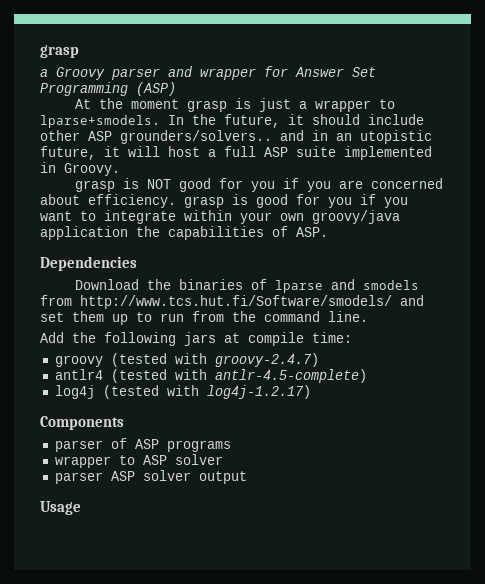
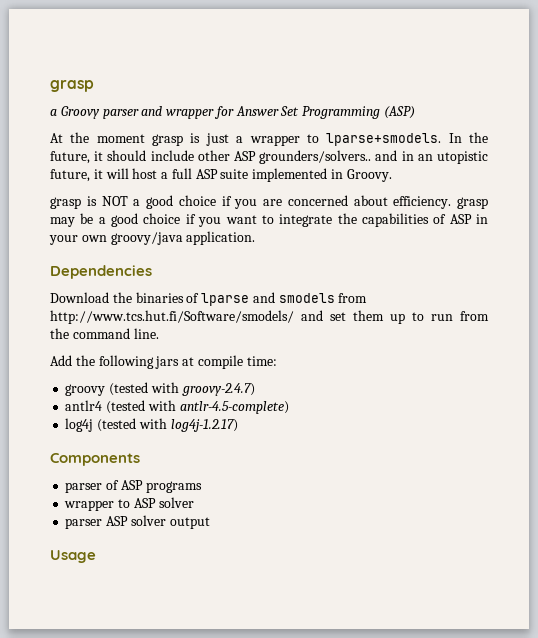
[178,178,275,192] good for you -> [133,195,216,209] a good choice
[232,194,352,208] is good for you -> [50,213,181,227] may be a good choice
[184,210,400,224] [40,226,328,240] within your own groovy/java application the capabilities of ASP. -> [337,213,488,227] [49,231,256,245] the capabilities of ASP in your own groovy/java application.

